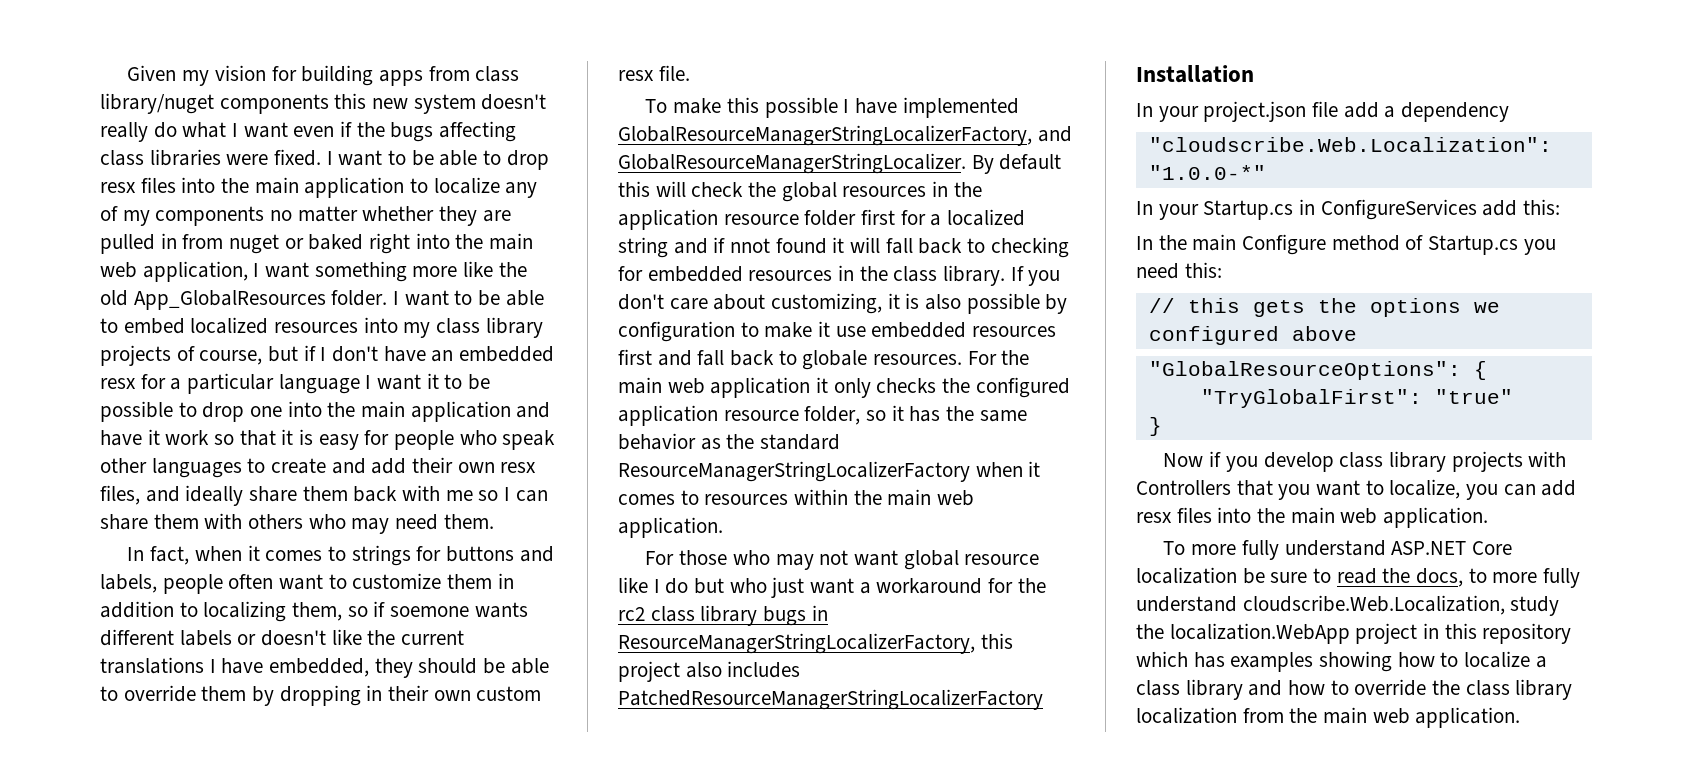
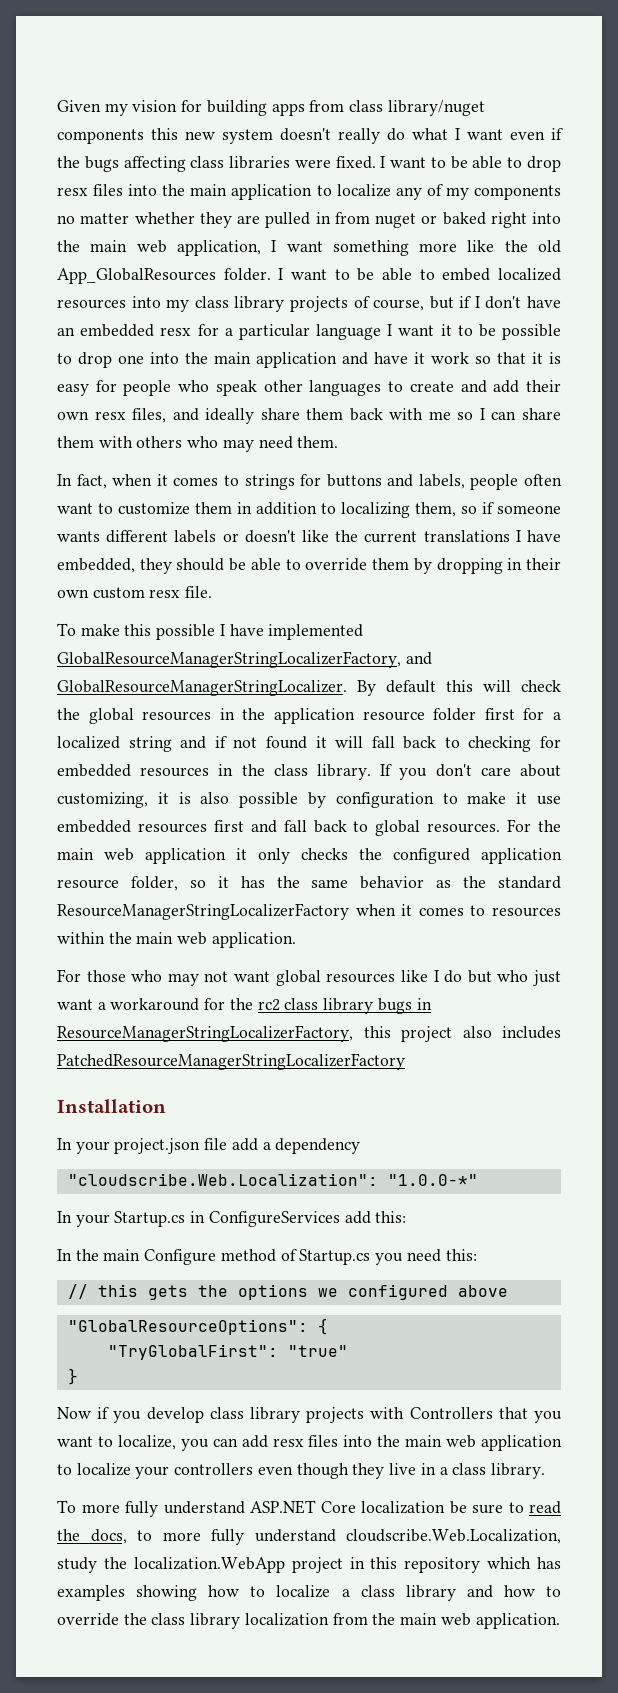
[390,606,470,617] soemone -> [497,505,561,514] someone
[730,238,771,253] nnot -> [233,737,258,748] not
[802,350,868,370] globale -> [375,820,421,836] global
[964,554,1040,565] resource -> [326,973,396,983] resources
[1383,507,1489,528] application. -> [481,1435,562,1451] [57,1463,545,1479] application to localize your controllers even though they live in a class library.

